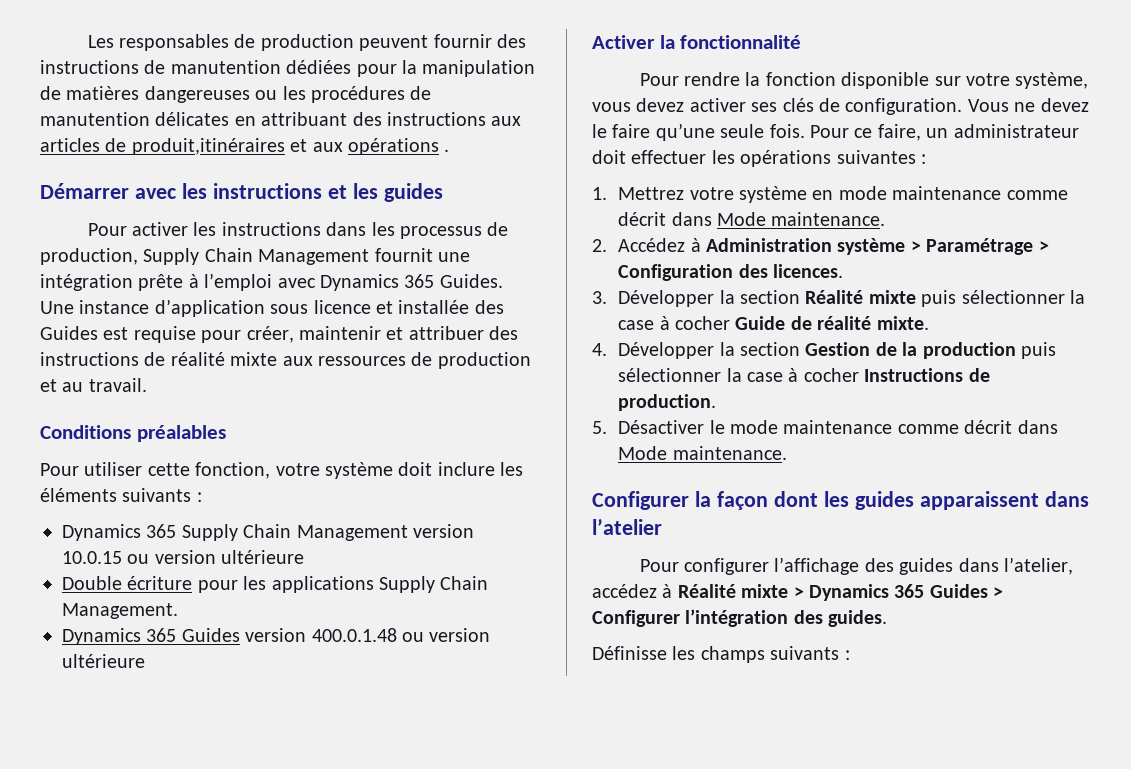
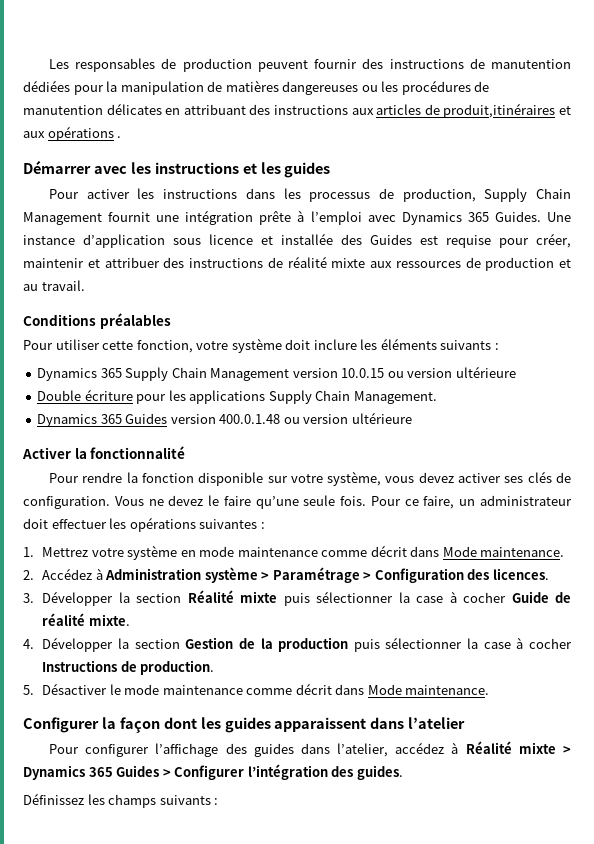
[592,646,667,660] Définisse -> [23,793,84,805] Définissez

